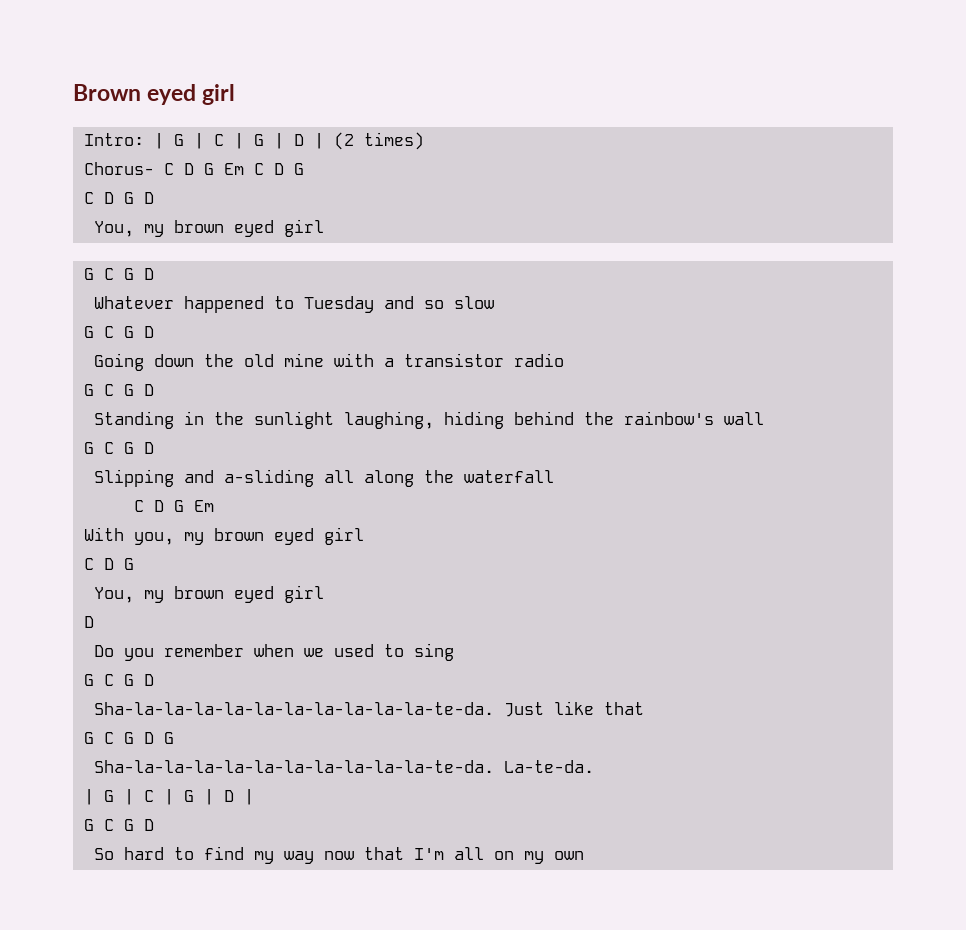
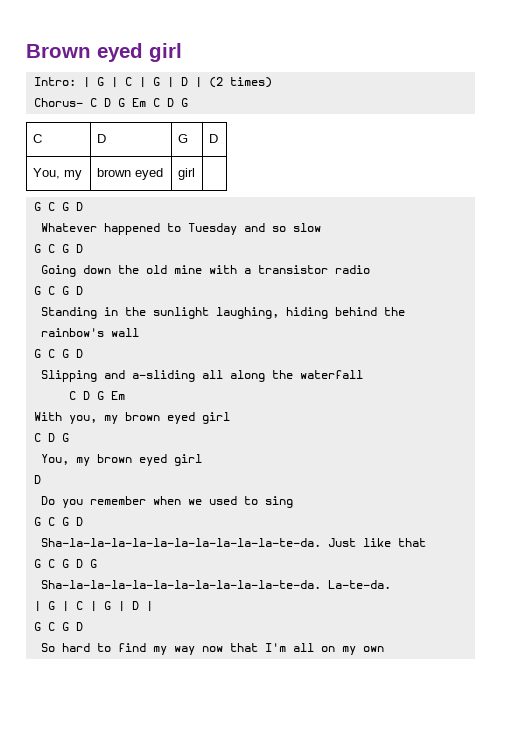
[83,192,154,204] [93,219,324,237] // C D G D // You, my brown eyed girl -> [32,134,42,143] [96,134,106,143] [177,134,188,143] [208,134,218,143] [32,168,82,180] [96,168,163,180] [177,168,195,180] // C | D | G | D // You, my | brown eyed | girl |

